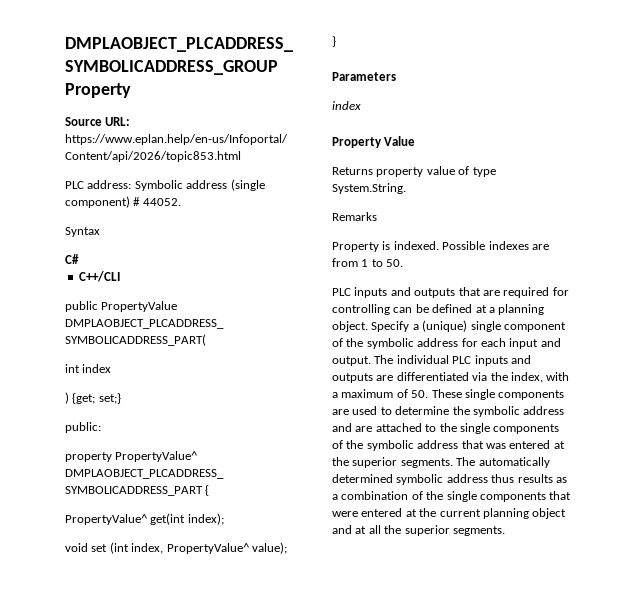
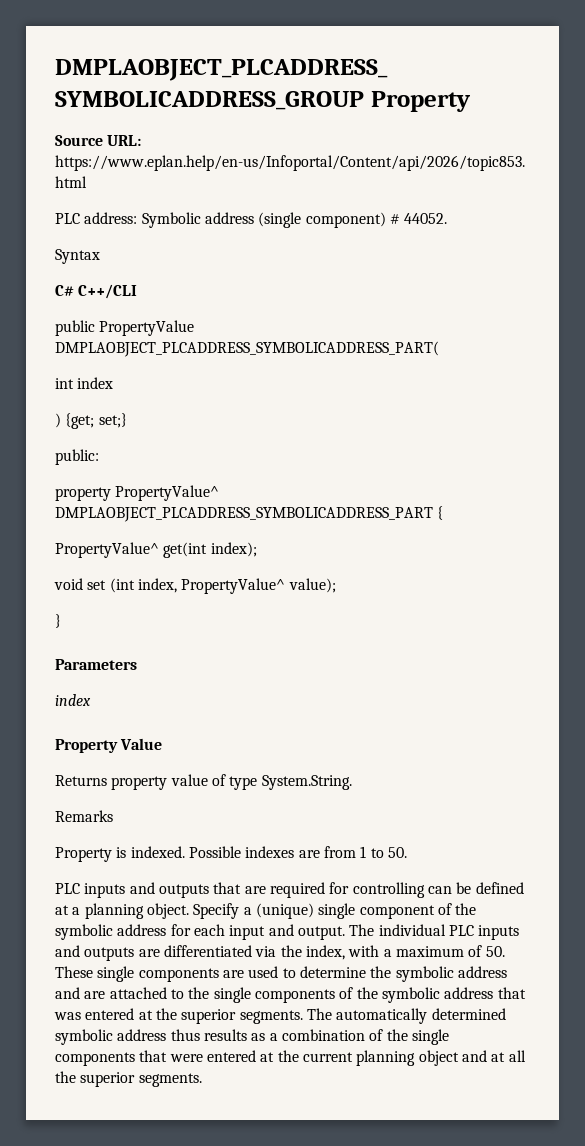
(79, 259) // -> (74, 290) none

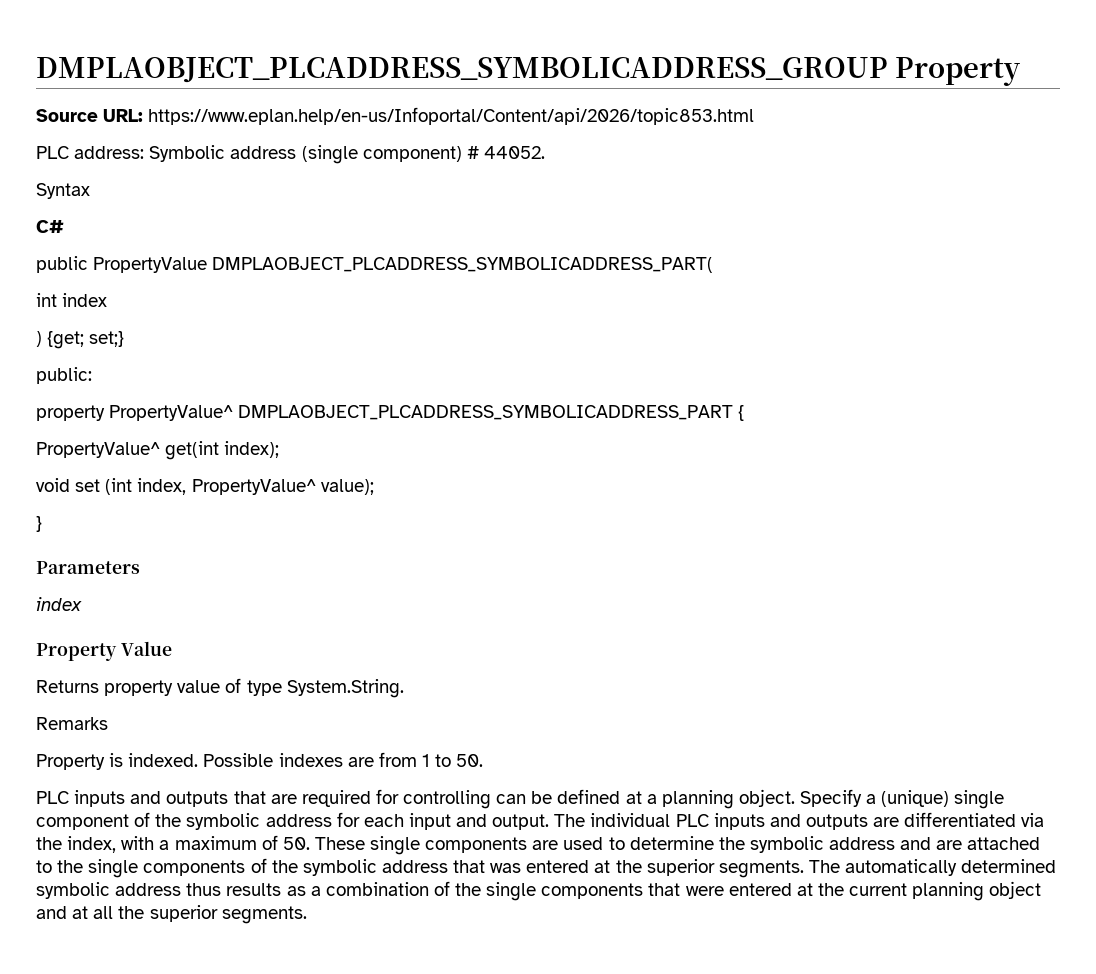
[78,284,138,299] C++/CLI -> (64, 226) none

